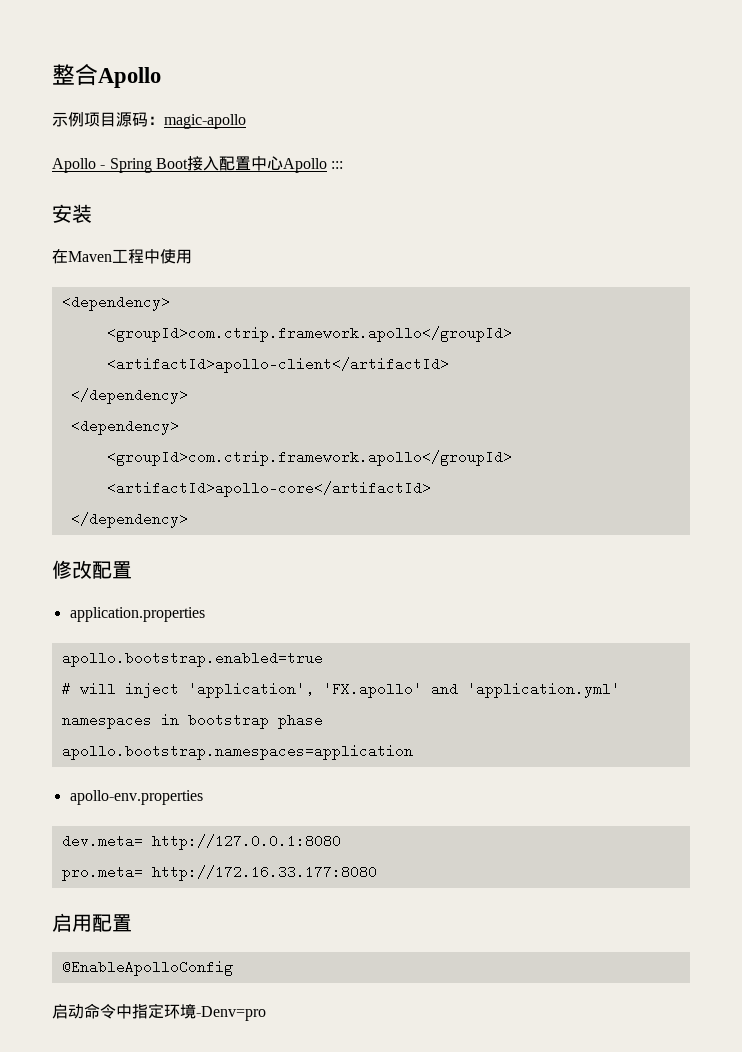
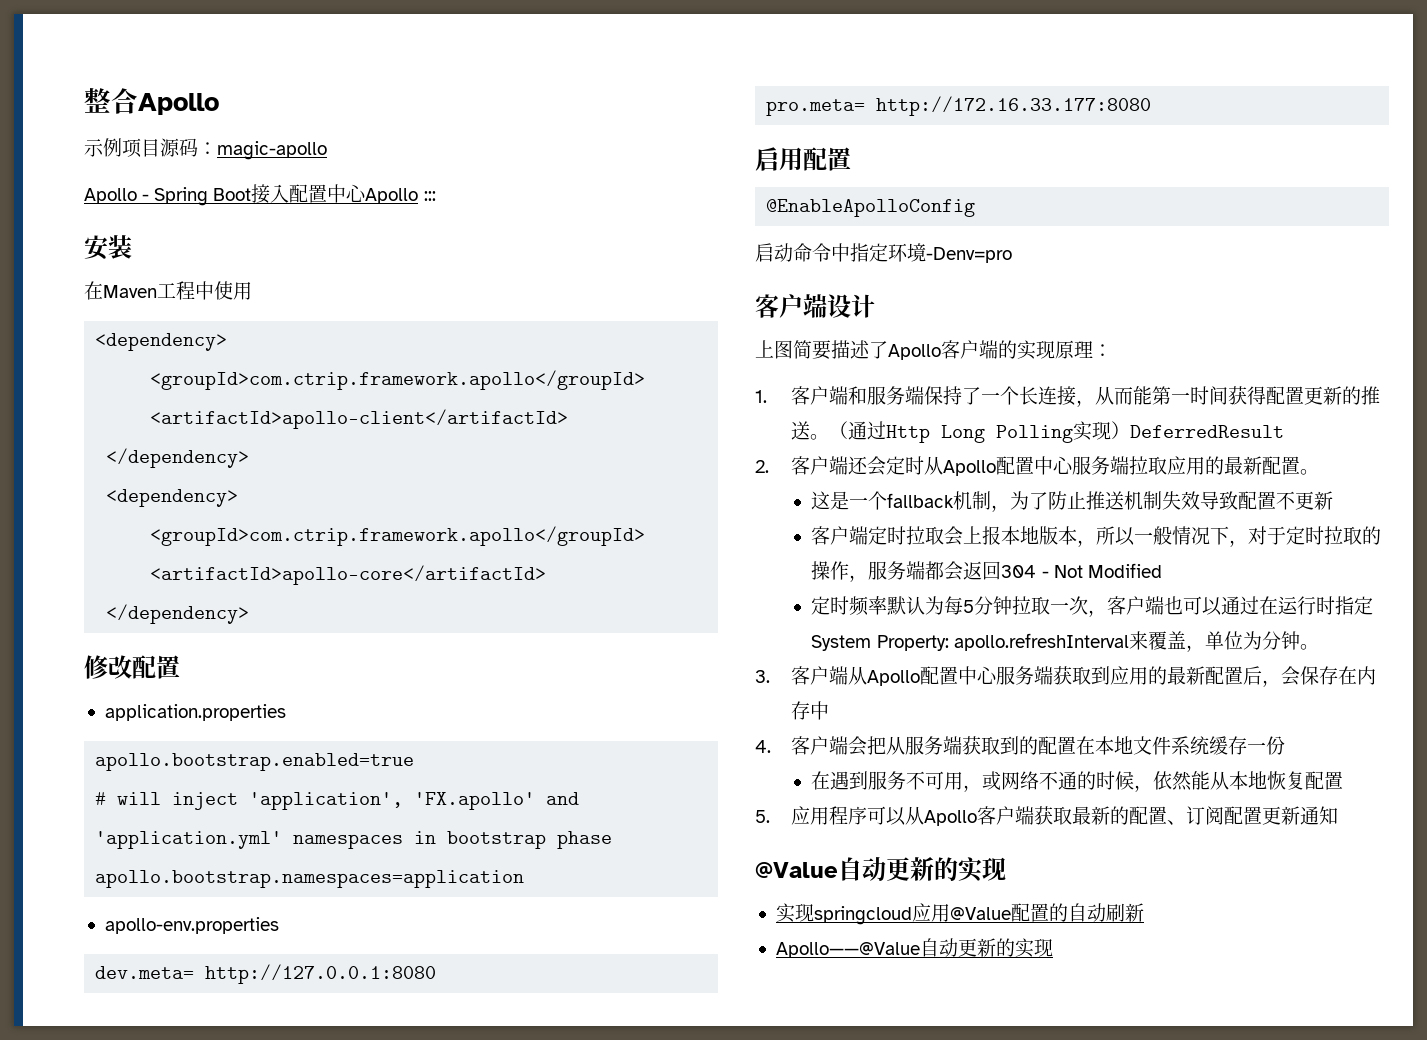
(266, 1013) none -> [755,294,875,318] [755,340,1112,360] [755,386,1380,407] [790,421,1284,443] [755,456,1319,476] [811,491,1334,512] [811,526,1382,547] [811,561,1162,582] [811,596,1374,617] [811,631,1319,652] [755,666,1376,687] [790,701,829,720] [755,736,1285,756] [811,771,1344,792] [755,806,1338,826] [755,857,1006,882] [775,903,1144,925] [775,938,1053,958] // 客户端设计 // 上图简要描述了Apollo客户端的实现原理： // 1.客户端和服务端保持了一个长连接，从而能第一时间获得配置更新的推送。（通过Http Long Polling实现）DeferredResult // 2.客户端还会定时从Apollo配置中心服务端拉取应用的最新配置。 // 这是一个fallback机制，为了防止推送机制失效导致配置不更新 // 客户端定时拉取会上报本地版本，所以一般情况下，对于定时拉取的操作，服务端都会返回304 - Not Modified // 定时频率默认为每5分钟拉取一次，客户端也可以通过在运行时指定System Property: apollo.refreshInterval来覆盖，单位为分钟。 // 3.客户端从Apollo配置中心服务端获取到应用的最新配置后，会保存在内存中 // 4.客户端会把从服务端获取到的配置在本地文件系统缓存一份 // 在遇到服务不可用，或网络不通的时候，依然能从本地恢复配置 // 5.应用程序可以从Apollo客户端获取最新的配置、订阅配置更新通知 // @Value自动更新的实现 // 实现springcloud应用@Value配置的自动刷新 // Apollo——@Value自动更新的实现

